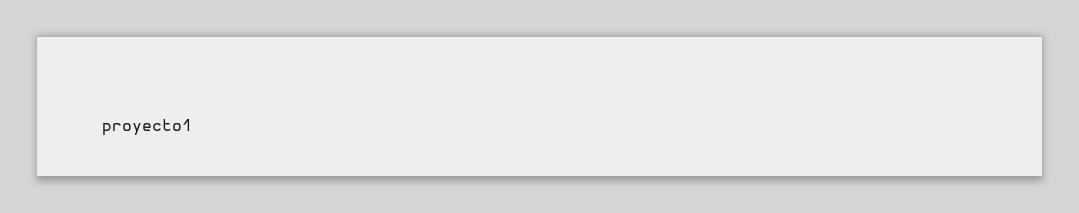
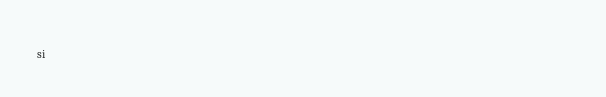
[102,119,192,136] proyecto1 -> [37,50,46,58] si

